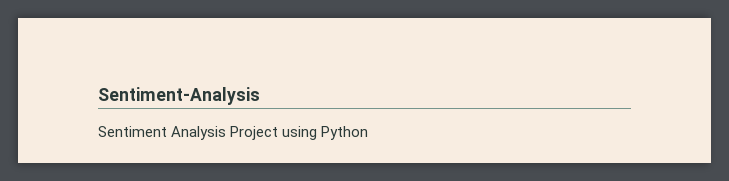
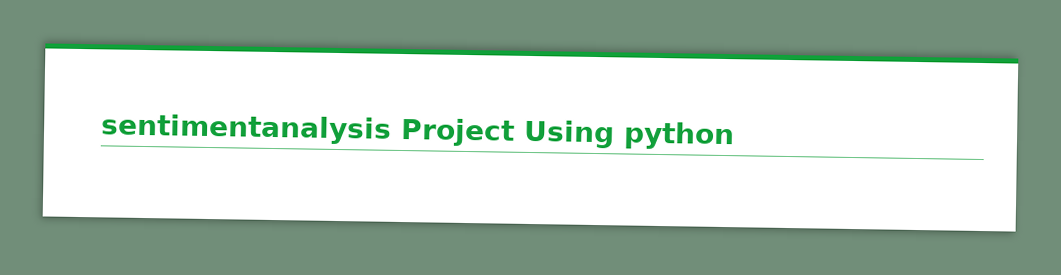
[98,87,260,105] [98,126,369,140] Sentiment-Analysis // Sentiment Analysis Project using Python -> [100,113,735,151] sentimentanalysis Project Using python

